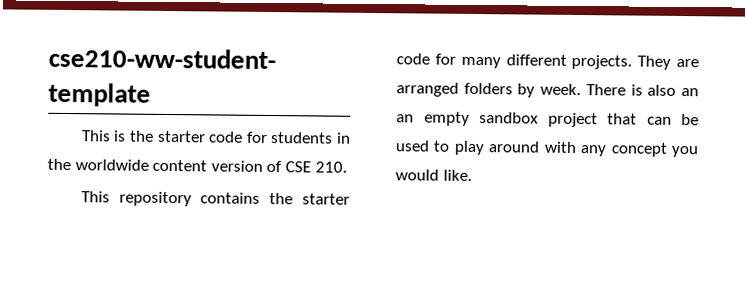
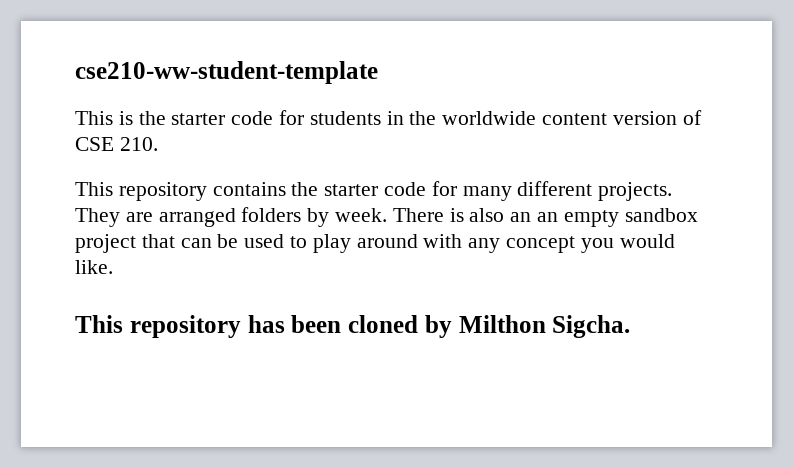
(472, 175) none -> [75,315,631,338] // This repository has been cloned by Milthon Sigcha.

